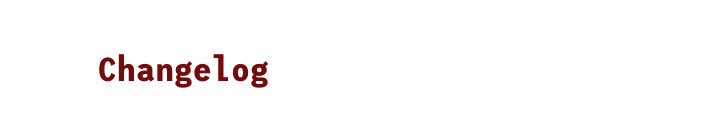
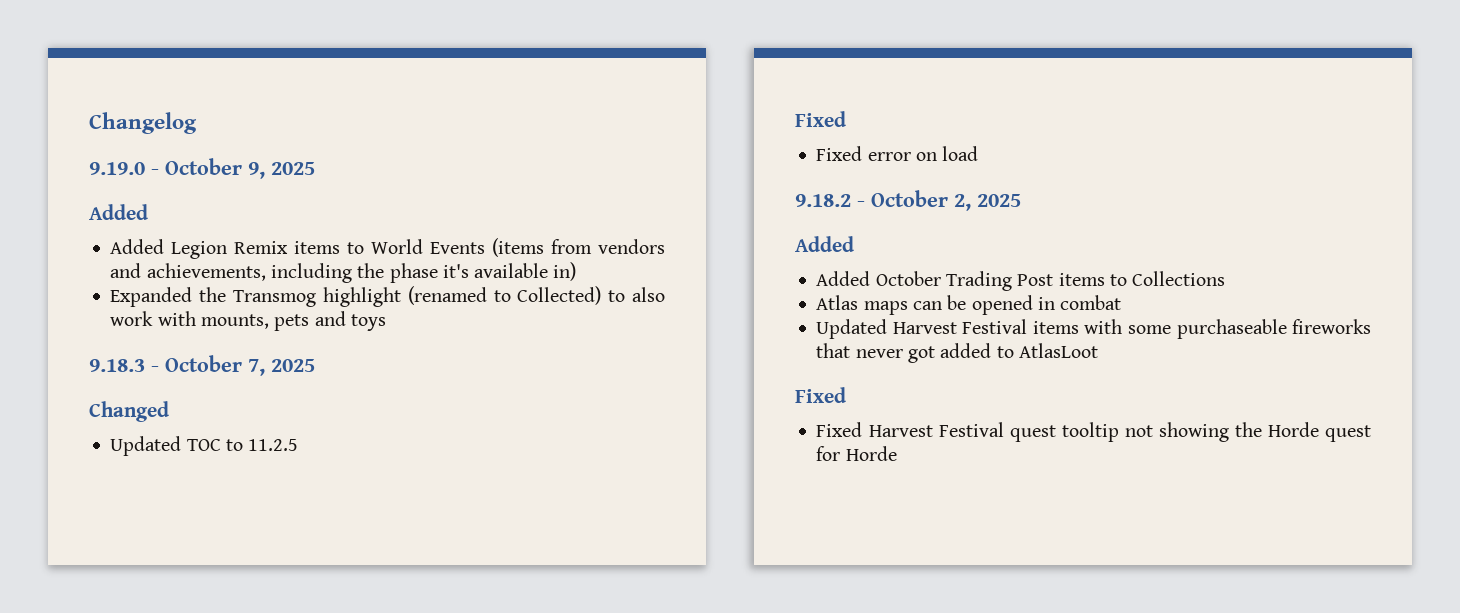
(269, 71) none -> [89,158,315,179] [89,204,148,220] [110,238,665,259] [110,262,577,283] [110,286,666,307] [110,311,386,331] [89,355,315,376] [89,401,169,422] [110,436,299,456] [795,111,846,127] [816,146,979,161] [795,190,1021,211] [795,236,854,252] [816,271,1226,291] [816,295,1122,315] [816,319,1371,339] [816,343,1098,363] [795,387,846,403] [816,422,1371,442] [816,446,897,461] // 9.19.0 - October 9, 2025 // Added // Added Legion Remix items to World Events (items from vendors and achievements, including the phase it's available in) // Expanded the Transmog highlight (renamed to Collected) to also work with mounts, pets and toys // 9.18.3 - October 7, 2025 // Changed // Updated TOC to 11.2.5 // Fixed // Fixed error on load // 9.18.2 - October 2, 2025 // Added // Added October Trading Post items to Collections // Atlas maps can be opened in combat // Updated Harvest Festival items with some purchaseable fireworks that never got added to AtlasLoot // Fixed // Fixed Harvest Festival quest tooltip not showing the Horde quest for Horde

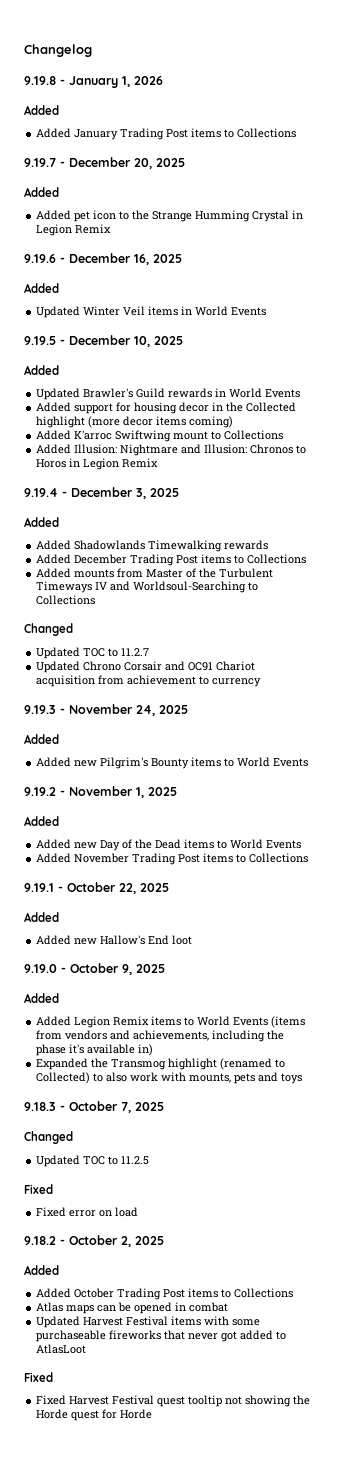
(197, 123) none -> [24,76,163,88] [24,105,59,115] [36,128,297,140] [24,157,185,169] [24,187,59,197] [36,210,304,222] [36,224,112,236] [24,253,182,265] [24,283,59,293] [36,306,267,318] [24,335,183,347] [24,365,59,375] [36,388,301,400] [36,402,297,414] [36,416,234,428] [36,430,284,442] [36,444,307,456] [36,458,159,470] [24,487,179,499] [24,517,59,527] [36,540,269,552] [36,554,307,566] [36,568,274,578] [36,581,259,593] [36,595,96,605] [24,623,73,636] [36,647,150,659] [36,661,256,673] [36,675,262,687] [24,704,188,716] [24,734,59,744] [36,757,309,769] [24,786,177,798] [24,816,59,826] [36,839,302,851] [36,853,309,865] [24,882,169,894] [24,912,59,922] [36,935,193,945] // 9.19.8 - January 1, 2026 // Added // Added January Trading Post items to Collections // 9.19.7 - December 20, 2025 // Added // Added pet icon to the Strange Humming Crystal in Legion Remix // 9.19.6 - December 16, 2025 // Added // Updated Winter Veil items in World Events // 9.19.5 - December 10, 2025 // Added // Updated Brawler's Guild rewards in World Events // Added support for housing decor in the Collected highlight (more decor items coming) // Added K'arroc Swiftwing mount to Collections // Added Illusion: Nightmare and Illusion: Chronos to Horos in Legion Remix // 9.19.4 - December 3, 2025 // Added // Added Shadowlands Timewalking rewards // Added December Trading Post items to Collections // Added mounts from Master of the Turbulent Timeways IV and Worldsoul-Searching to Collections // Changed // Updated TOC to 11.2.7 // Updated Chrono Corsair and OC91 Chariot acquisition from achievement to currency // 9.19.3 - November 24, 2025 // Added // Added new Pilgrim's Bounty items to World Events // 9.19.2 - November 1, 2025 // Added // Added new Day of the Dead items to World Events // Added November Trading Post items to Collections // 9.19.1 - October 22, 2025 // Added // Added new Hallow's End loot

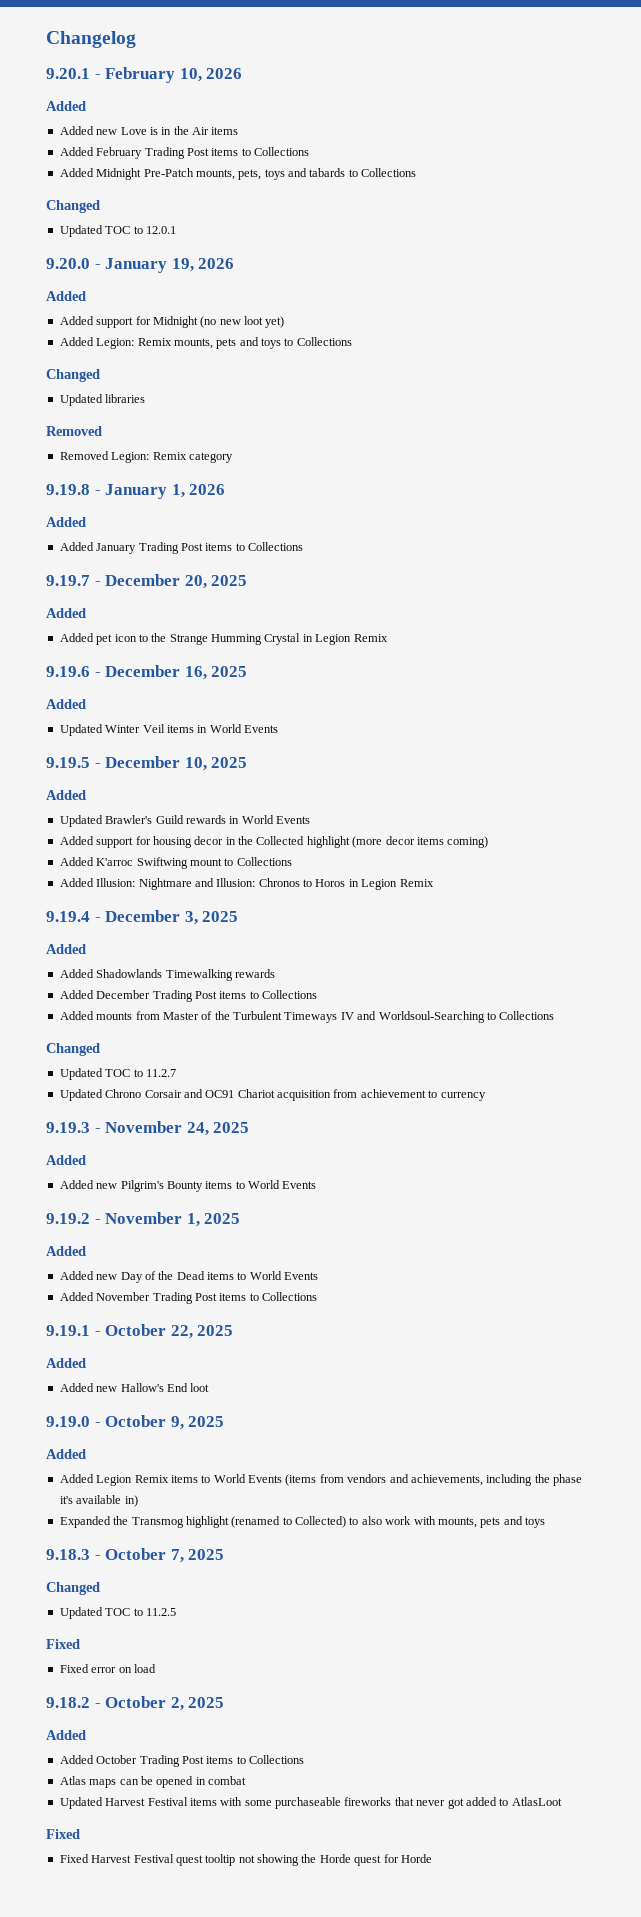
(92, 50) none -> [46,67,243,83] [46,101,86,111] [59,126,239,135] [59,147,309,159] [59,168,417,180] [46,200,100,213] [59,225,176,237] [46,258,235,273] [46,291,86,301] [59,316,285,328] [59,337,352,349] [46,369,100,382] [59,394,146,406] [46,426,102,436] [59,451,233,463] // 9.20.1 - February 10, 2026 // Added // Added new Love is in the Air items // Added February Trading Post items to Collections // Added Midnight Pre-Patch mounts, pets, toys and tabards to Collections // Changed // Updated TOC to 12.0.1 // 9.20.0 - January 19, 2026 // Added // Added support for Midnight (no new loot yet) // Added Legion: Remix mounts, pets and toys to Collections // Changed // Updated libraries // Removed // Removed Legion: Remix category

